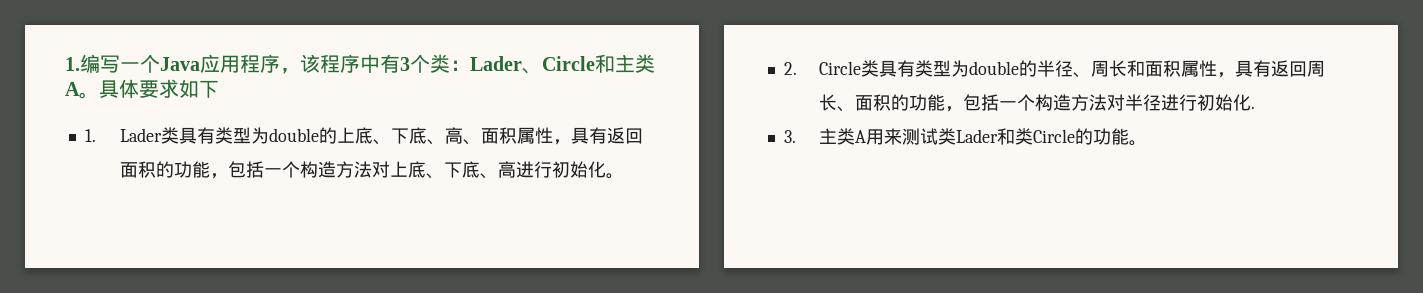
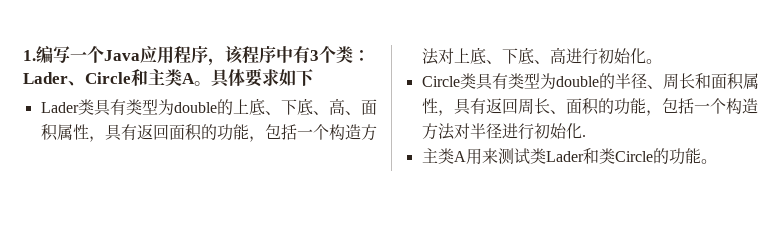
[84,129,96,142] 1. -> (314, 77) none
[783,62,797,75] 2. -> (662, 61) none
[783,130,796,143] 3. -> (586, 136) none

